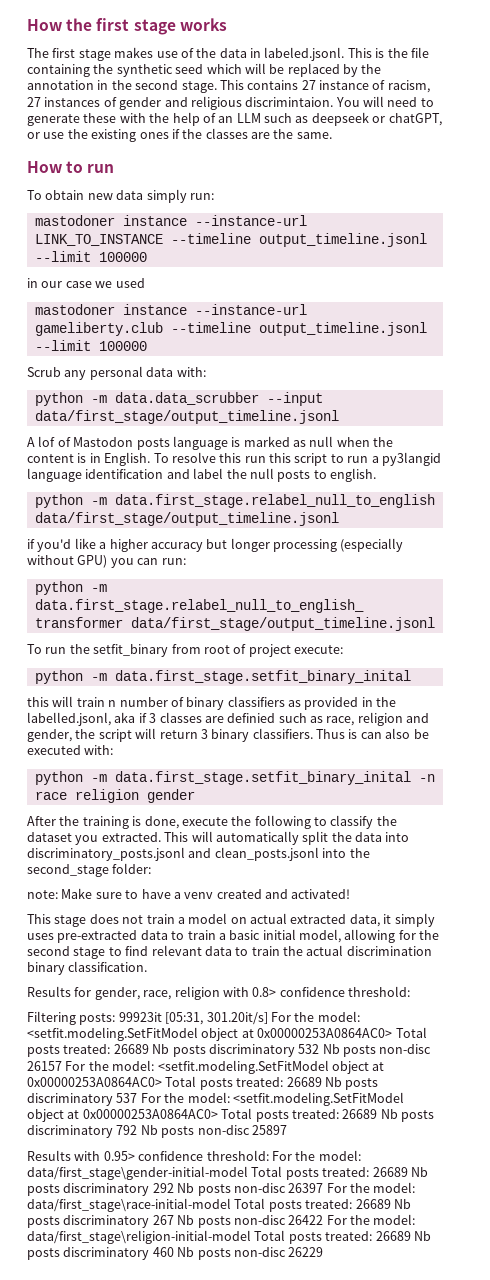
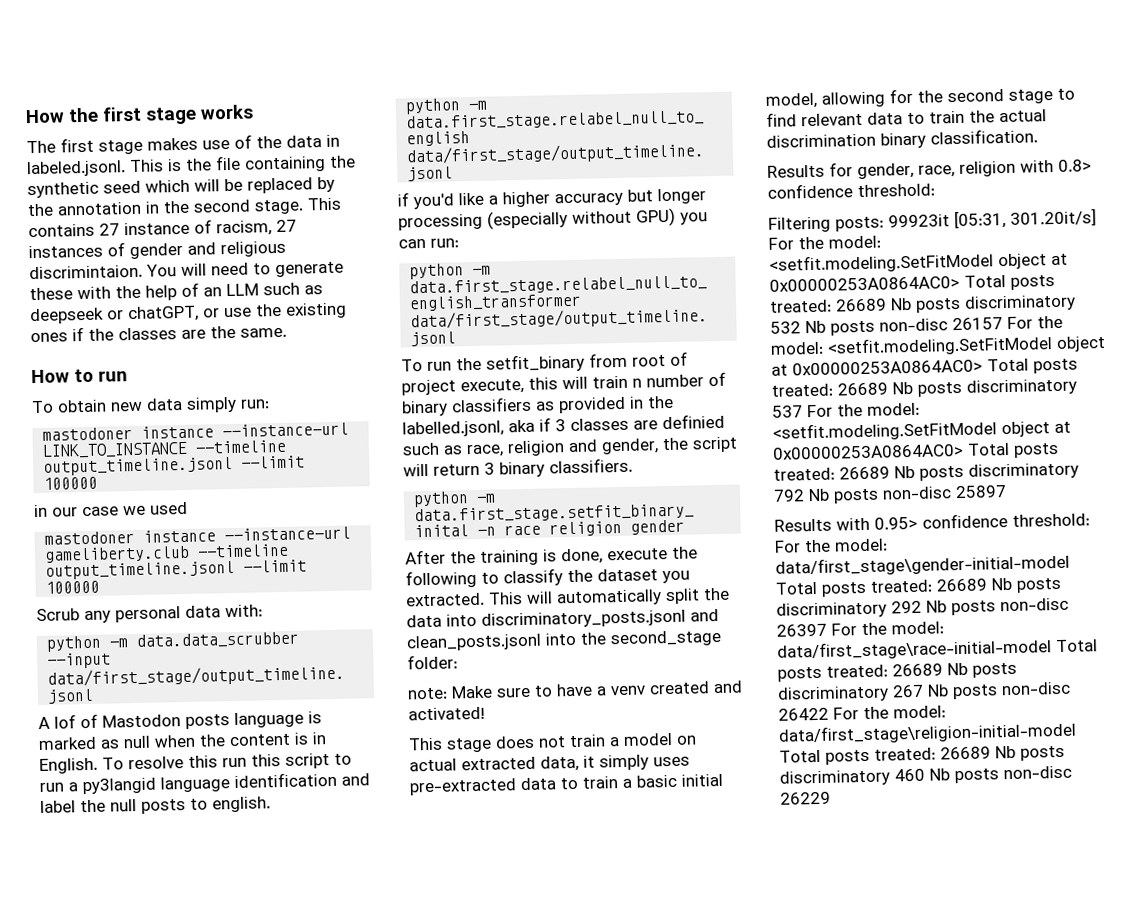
[294,645,343,654] [34,670,411,684] execute: // python -m data.first_stage.setfit_binary_inital // -> [460,378,524,395] execute,
[316,728,429,739] [27,745,114,755] Thus is can also be executed with: -> (633, 465) none

